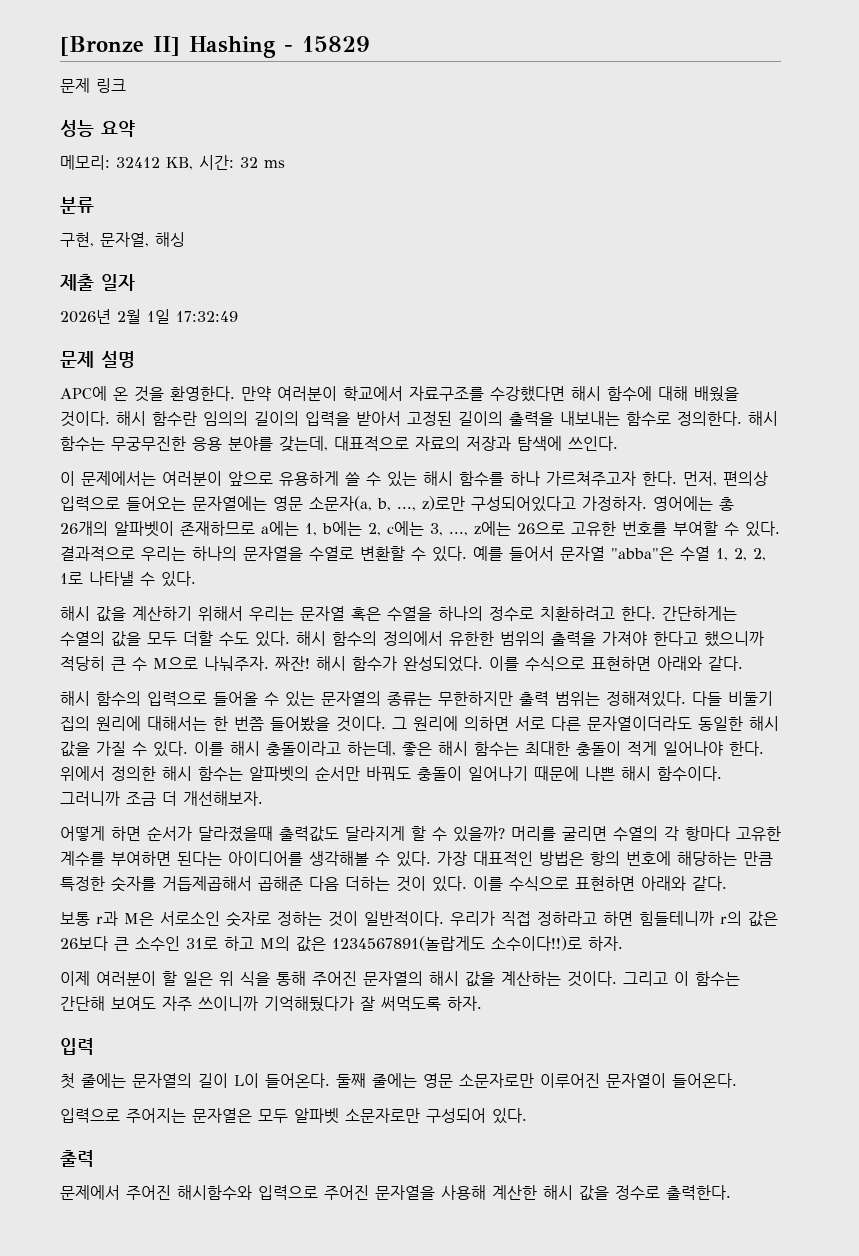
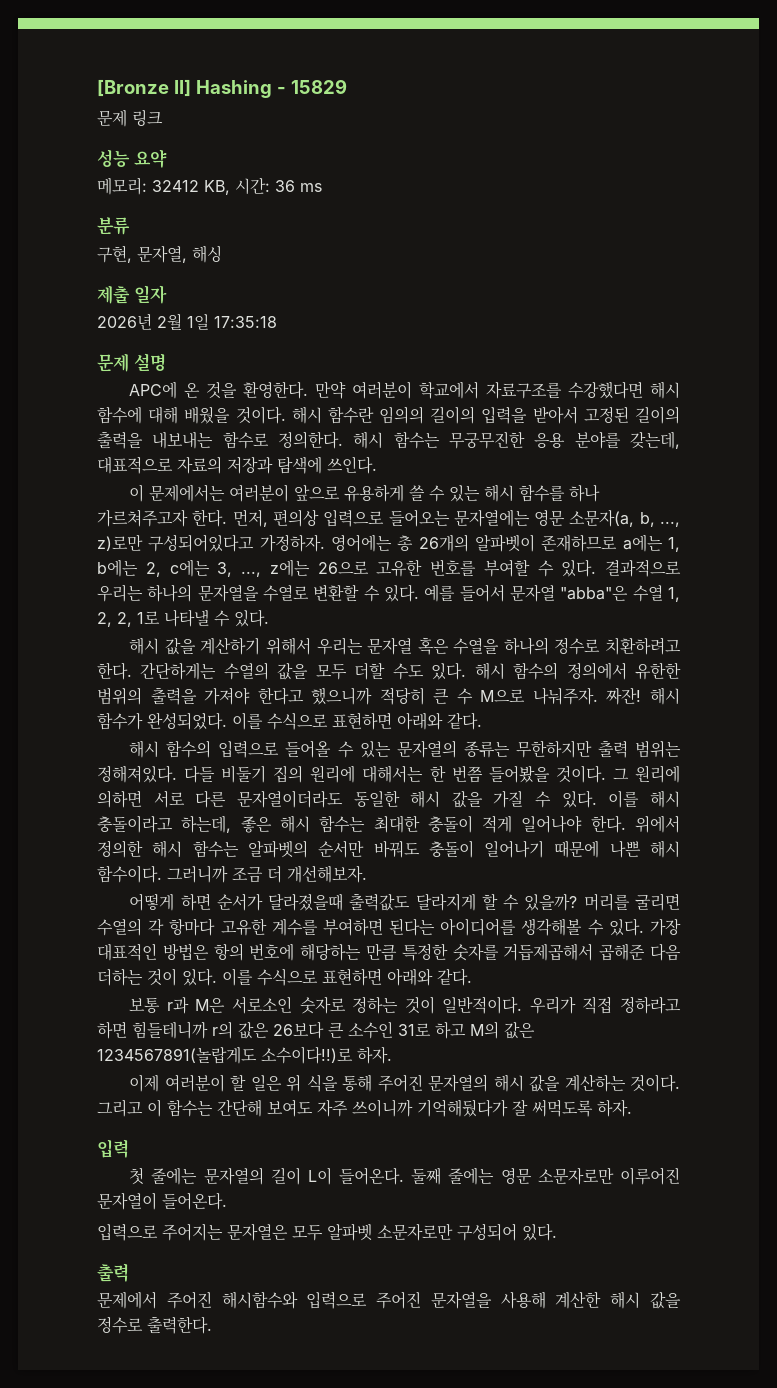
[240,157,258,168] 32 -> [275,180,295,192] 36
[176,311,238,322] 17:32:49 -> [214,316,277,328] 17:35:18

